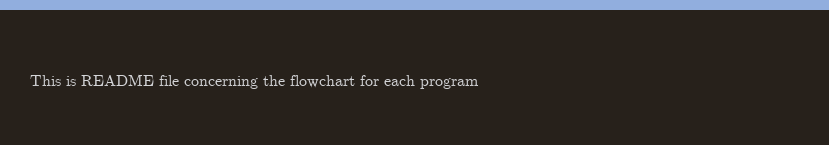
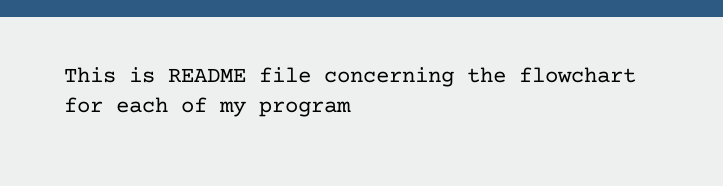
(415, 80) none -> [181,97,246,117] of my

